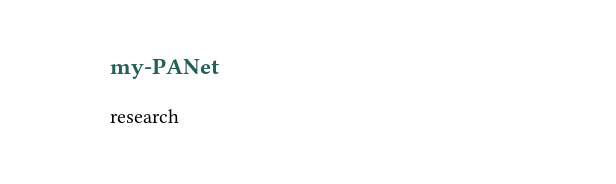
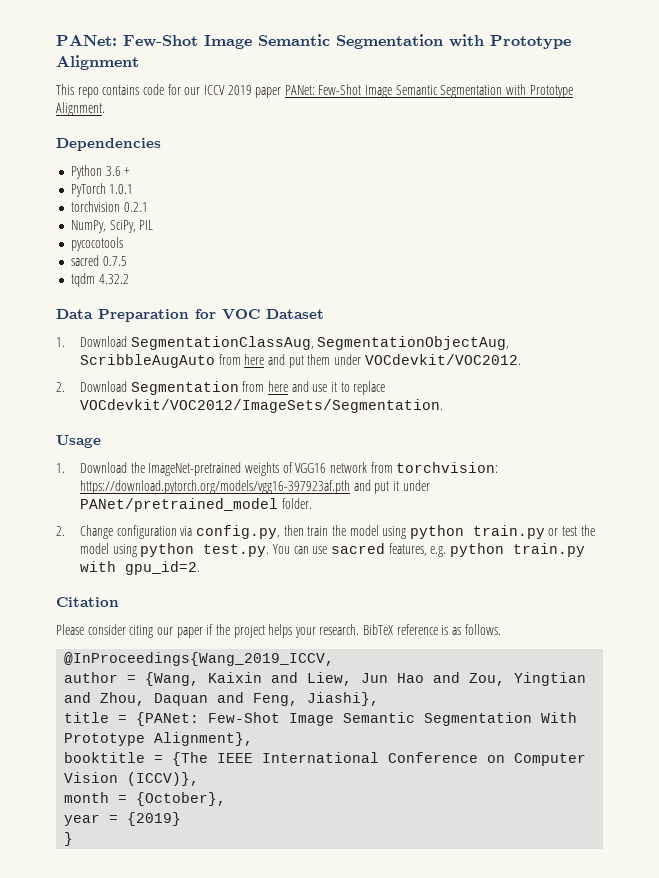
[110,58,219,79] [110,109,179,123] my-PANet // research -> [56,34,571,49] [56,55,139,70] [56,84,573,98] [56,102,105,116] [56,138,161,151] [70,165,131,179] [70,183,134,197] [70,201,148,212] [70,220,154,233] [70,237,123,251] [70,255,127,266] [70,273,129,287] [56,309,324,322] [56,336,510,350] [80,354,521,368] [56,381,386,395] [80,399,444,413] [56,435,101,448] [56,462,499,476] [80,480,430,494] [80,498,312,512] [56,525,595,539] [80,543,585,557] [80,561,201,575] [56,597,119,607] [56,624,501,638] [64,652,335,666] [64,672,587,686] [64,692,380,706] [64,712,578,726] [64,732,254,746] [64,752,587,766] [64,772,200,786] [64,792,227,806] [64,812,182,826] [64,832,74,846] PANet: Few-Shot Image Semantic Segmentation with Prototype Alignment // This repo contains code for our ICCV 2019 paper PANet: Few-Shot Image Semantic Segmentation with Prototype Alignment. // Dependencies // Python 3.6 + // PyTorch 1.0.1 // torchvision 0.2.1 // NumPy, SciPy, PIL // pycocotools // sacred 0.7.5 // tqdm 4.32.2 // Data Preparation for VOC Dataset // 1. Download SegmentationClassAug, SegmentationObjectAug, ScribbleAugAuto from here and put them under VOCdevkit/VOC2012. // 2. Download Segmentation from here and use it to replace VOCdevkit/VOC2012/ImageSets/Segmentation. // Usage // 1. Download the ImageNet-pretrained weights of VGG16 network from torchvision: https://download.pytorch.org/models/vgg16-397923af.pth and put it under PANet/pretrained_model folder. // 2. Change configuration via config.py, then train the model using python train.py or test the model using python test.py. You can use sacred features, e.g. python train.py with gpu_id=2. // Citation // Please consider citing our paper if the project helps your research. BibTeX reference is as follows. // @InProceedings{Wang_2019_ICCV, // author = {Wang, Kaixin and Liew, Jun Hao and Zou, Yingtian and Zhou, Daquan and Feng, Jiashi}, // title = {PANet: Few-Shot Image Semantic Segmentation With Prototype Alignment}, // booktitle = {The IEEE International Conference on Computer Vision (ICCV)}, // month = {October}, // year = {2019} // }

